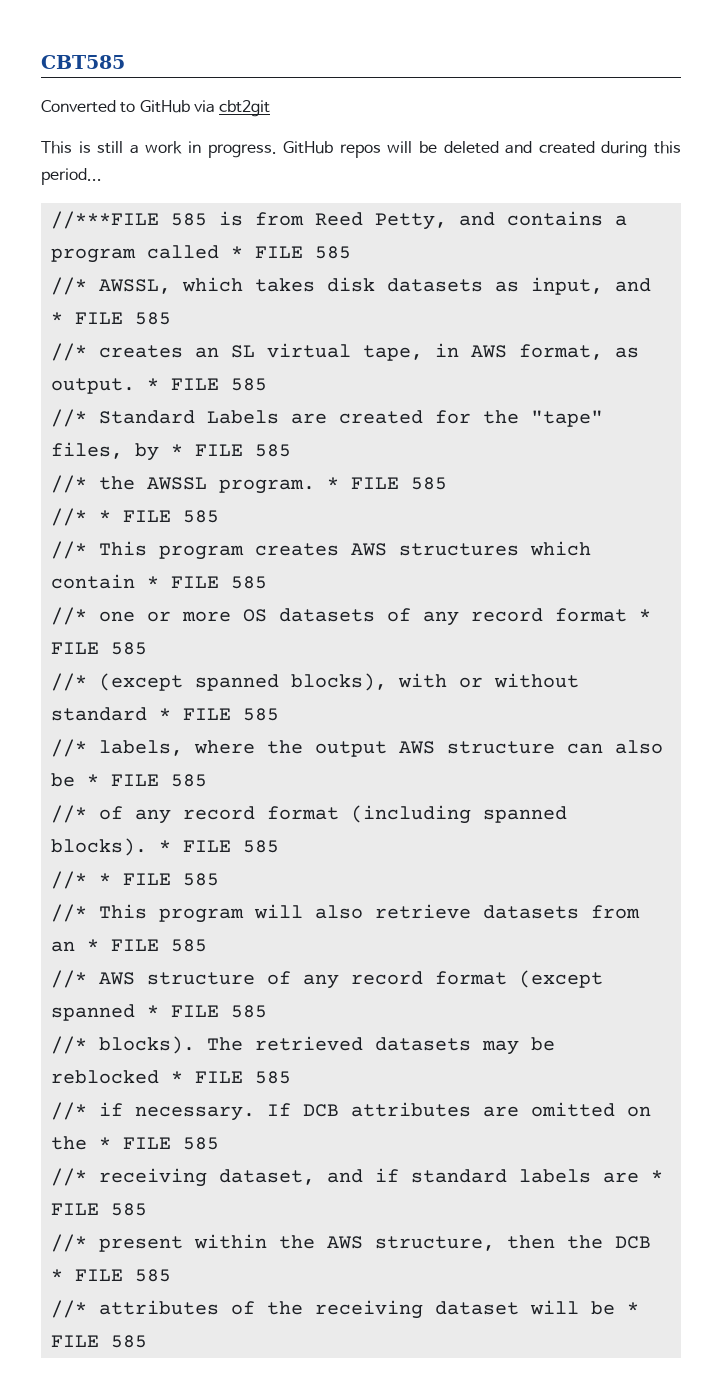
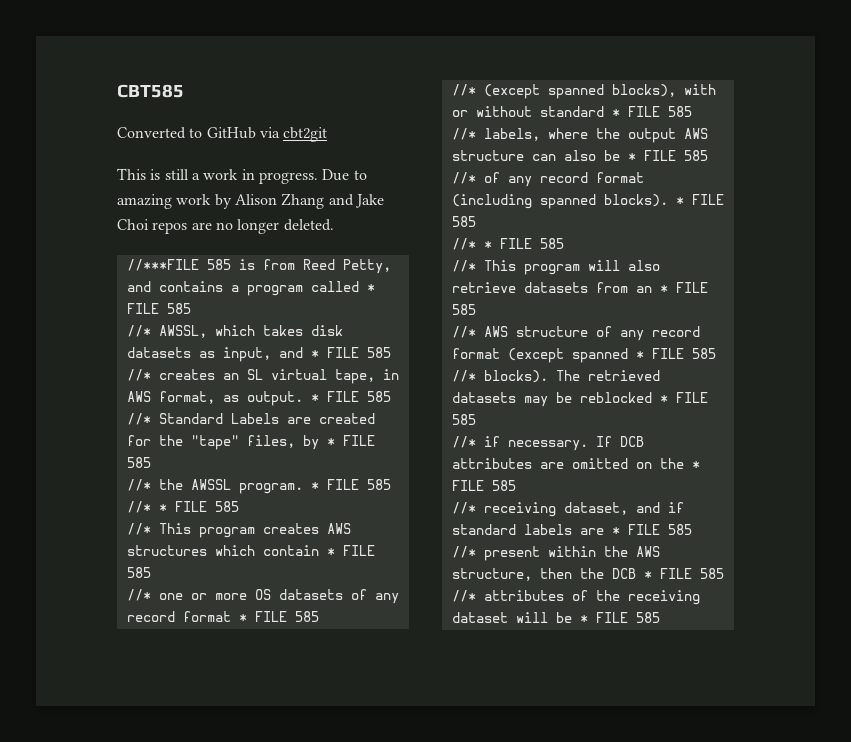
[283,141,682,158] [41,168,102,185] GitHub repos will be deleted and created during this period... -> [322,169,367,181] [117,193,384,209] [117,219,334,234] Due to amazing work by Alison Zhang and Jake Choi repos are no longer deleted.

